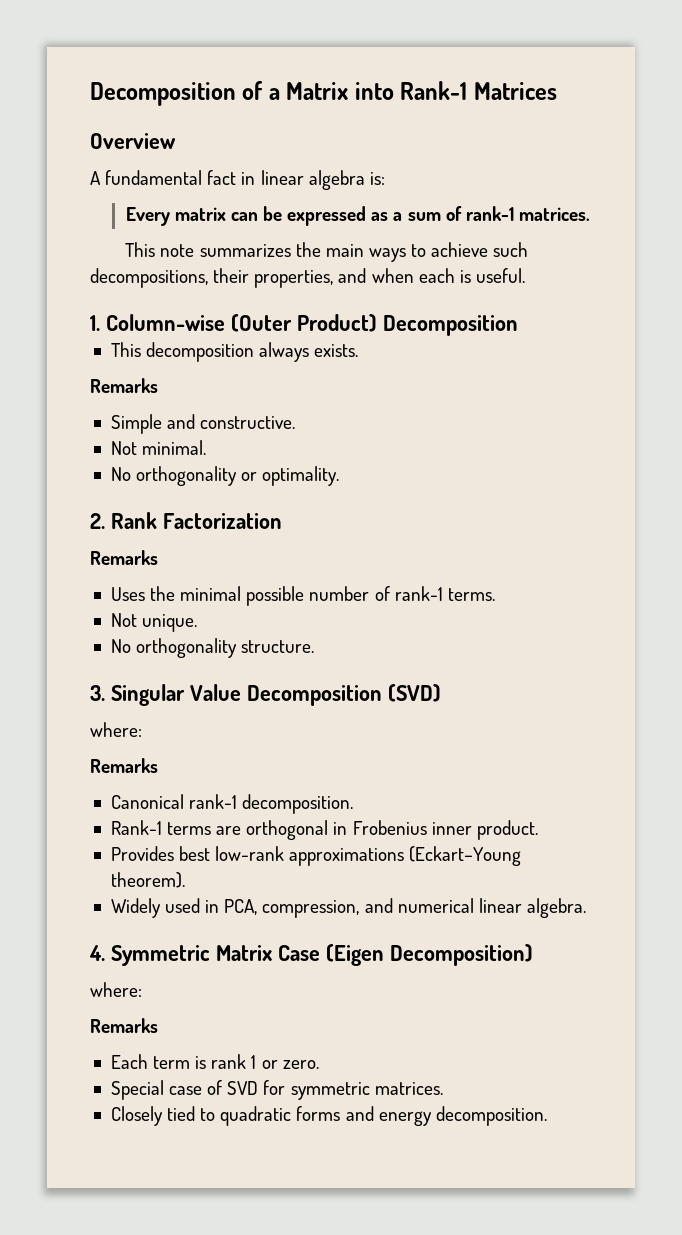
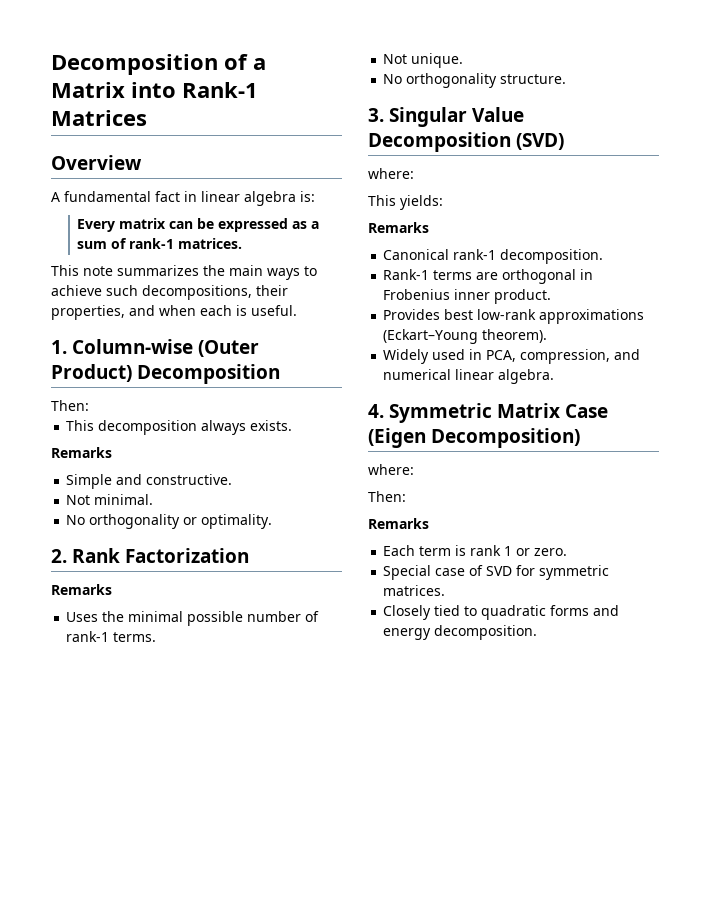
(518, 325) none -> [51,400,89,411] // Then:
(142, 729) none -> [368,195,443,210] // This yields:
(142, 989) none -> [368,491,406,502] // Then:

